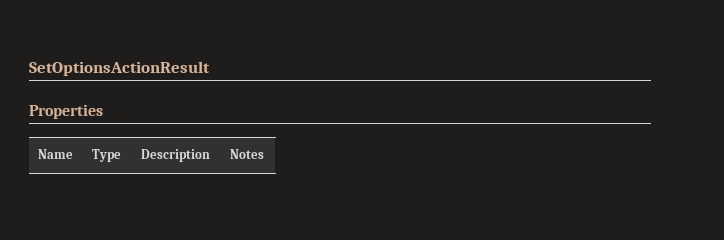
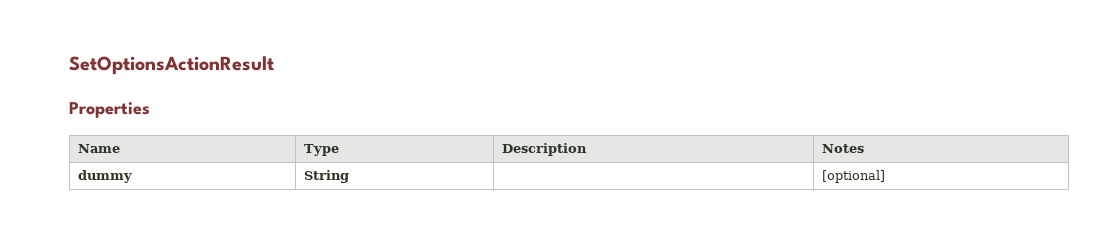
(265, 154) none -> [77,170,132,183] [303,170,349,183] [821,170,885,183] // dummy | String | | [optional]

